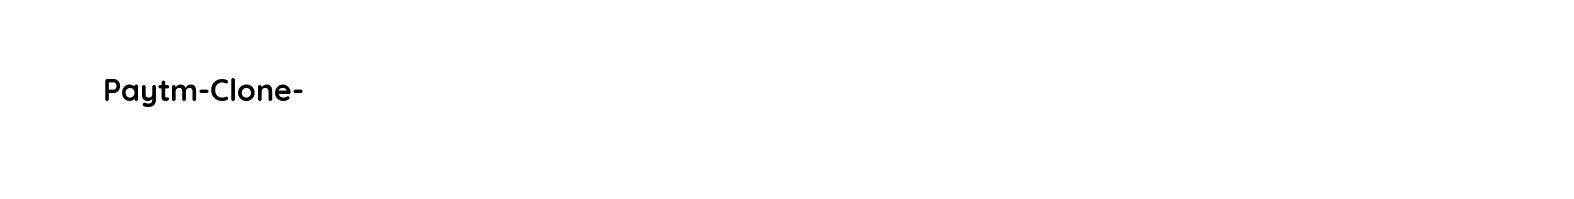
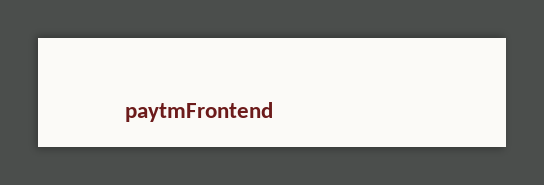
[103,78,304,107] Paytm-Clone- -> [125,102,273,122] paytmFrontend

